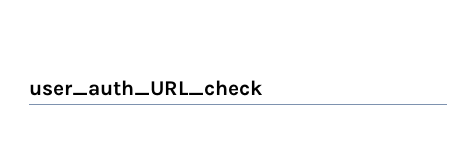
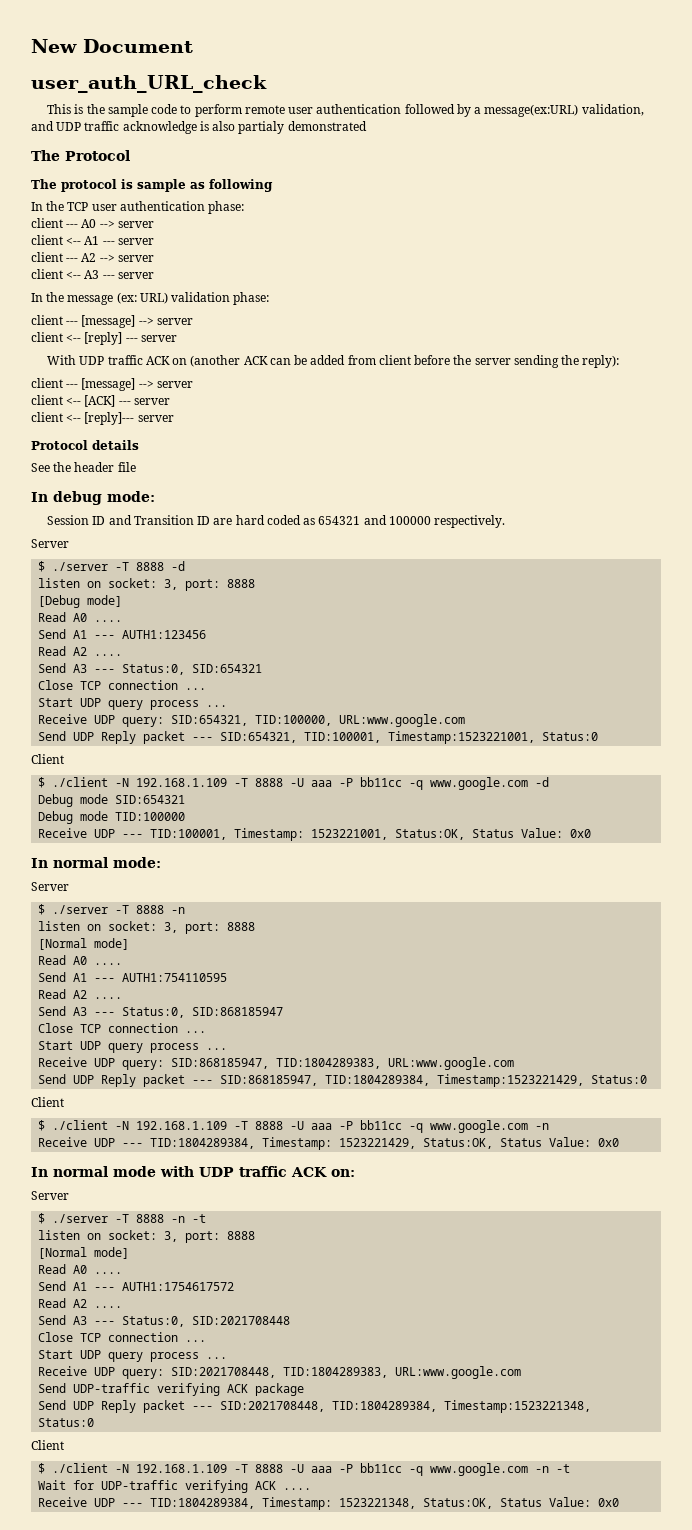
(29, 88) none -> [31,39,193,53] New Document //
(263, 88) none -> [47,104,644,117] [31,121,367,134] [31,150,130,161] [31,179,273,192] [31,201,245,214] [31,218,154,228] [31,235,154,245] [31,252,154,262] [31,269,154,279] [31,292,270,305] [31,315,193,328] [31,332,177,345] [47,355,620,368] [31,378,193,391] [31,395,170,407] [31,412,174,425] [31,440,139,450] [31,462,136,472] [31,491,155,505] [47,515,506,528] [31,539,69,548] [38,561,186,572] [38,578,256,591] [38,595,123,608] [38,612,123,622] [38,629,207,639] [38,646,123,656] [38,663,263,675] [38,680,207,690] [38,698,228,710] [38,714,466,727] [38,731,599,744] [31,754,64,764] [38,777,550,790] [38,794,186,807] [38,811,186,824] [38,828,592,841] [31,857,161,868] [31,882,69,891] [38,904,186,915] [38,921,256,934] [38,938,130,950] [38,955,123,965] [38,972,228,982] [38,989,123,999] [38,1006,284,1018] [38,1023,207,1033] [38,1041,228,1053] [38,1057,515,1070] [38,1074,648,1087] [31,1097,64,1107] [38,1120,550,1133] [38,1137,620,1150] [31,1166,355,1177] [31,1191,69,1200] [38,1213,207,1224] [38,1230,256,1243] [38,1247,130,1259] [38,1264,123,1274] [38,1281,235,1291] [38,1298,123,1308] [38,1315,291,1327] [38,1332,207,1342] [38,1350,228,1362] [38,1366,522,1379] [38,1383,305,1396] [38,1400,592,1413] [38,1418,95,1427] [31,1440,64,1450] [38,1463,571,1476] [38,1480,312,1493] [38,1497,620,1510] // This is the sample code to perform remote user authentication followed by a message(ex:URL) validation, and UDP traffic acknowledge is also partialy demonstrated // The Protocol // The protocol is sample as following // In the TCP user authentication phase: // client --- A0 --> server // client <-- A1 --- server // client --- A2 --> server // client <-- A3 --- server // In the message (ex: URL) validation phase: // client --- [message] --> server // client <-- [reply] --- server // With UDP traffic ACK on (another ACK can be added from client before the server sending the reply): // client --- [message] --> server // client <-- [ACK] --- server // client <-- [reply]--- server // Protocol details // See the header file // In debug mode: // Session ID and Transition ID are hard coded as 654321 and 100000 respectively. // Server // $ ./server -T 8888 -d // listen on socket: 3, port: 8888 // [Debug mode] // Read A0 .... // Send A1 --- AUTH1:123456 // Read A2 .... // Send A3 --- Status:0, SID:654321 // Close TCP connection ... // Start UDP query process ... // Receive UDP query: SID:654321, TID:100000, URL:www.google.com // Send UDP Reply packet --- SID:654321, TID:100001, Timestamp:1523221001, Status:0 // Client // $ ./client -N 192.168.1.109 -T 8888 -U aaa -P bb11cc -q www.google.com -d // Debug mode SID:654321 // Debug mode TID:100000 // Receive UDP --- TID:100001, Timestamp: 1523221001, Status:OK, Status Value: 0x0 // In normal mode: // Server // $ ./server -T 8888 -n // listen on socket: 3, port: 8888 // [Normal mode] // Read A0 .... // Send A1 --- AUTH1:754110595 // Read A2 .... // Send A3 --- Status:0, SID:868185947 // Close TCP connection ... // Start UDP query process ... // Receive UDP query: SID:868185947, TID:1804289383, URL:www.google.com // Send UDP Reply packet --- SID:868185947, TID:1804289384, Timestamp:1523221429, Status:0 // Client // $ ./client -N 192.168.1.109 -T 8888 -U aaa -P bb11cc -q www.google.com -n // Receive UDP --- TID:1804289384, Timestamp: 1523221429, Status:OK, Status Value: 0x0 // In normal mode with UDP traffic ACK on: // Server // $ ./server -T 8888 -n -t // listen on socket: 3, port: 8888 // [Normal mode] // Read A0 .... // Send A1 --- AUTH1:1754617572 // Read A2 .... // Send A3 --- Status:0, SID:2021708448 // Close TCP connection ... // Start UDP query process ... // Receive UDP query: SID:2021708448, TID:1804289383, URL:www.google.com // Send UDP-traffic verifying ACK package // Send UDP Reply packet --- SID:2021708448, TID:1804289384, Timestamp:1523221348, Status:0 // Client // $ ./client -N 192.168.1.109 -T 8888 -U aaa -P bb11cc -q www.google.com -n -t // Wait for UDP-traffic verifying ACK .... // Receive UDP --- TID:1804289384, Timestamp: 1523221348, Status:OK, Status Value: 0x0

